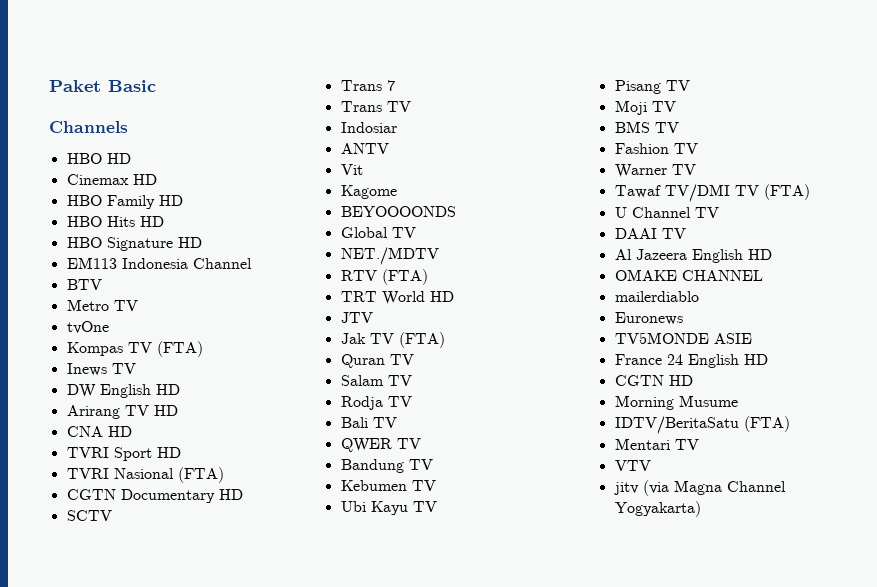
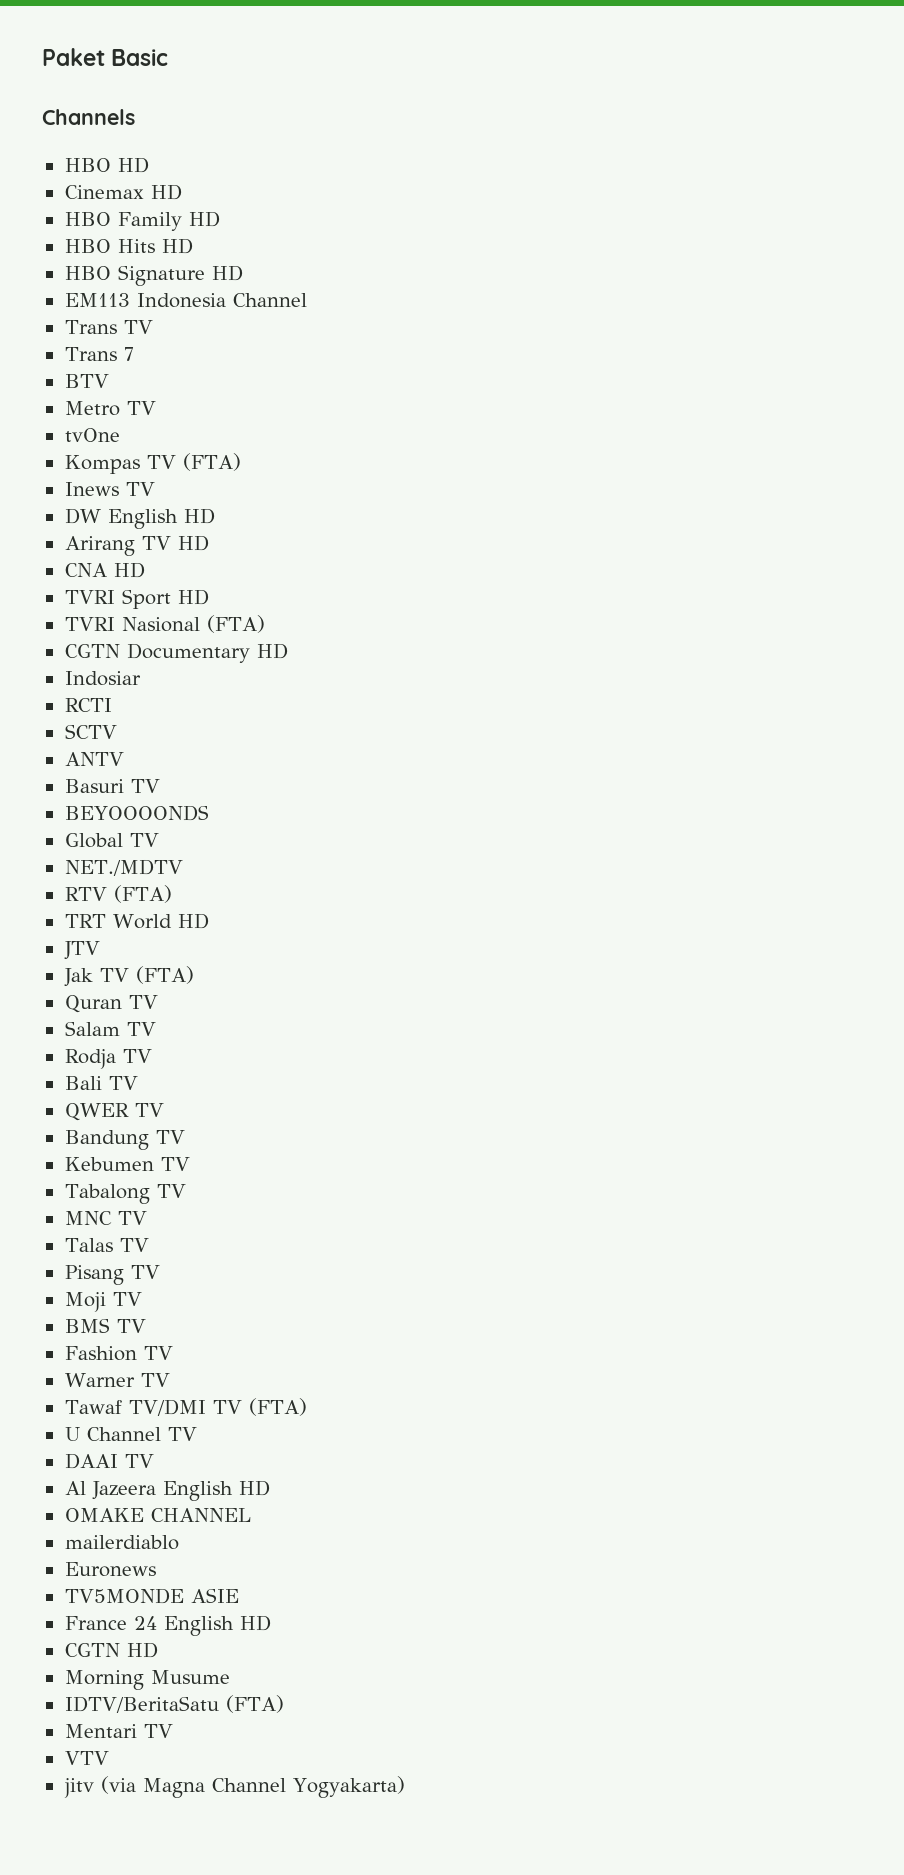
(252, 263) none -> [64,320,153,334] [64,347,134,361] // Trans TV // Trans 7
(243, 494) none -> [64,671,141,686] [64,698,112,712] // Indosiar // RCTI
[340,80,395,91] [340,101,411,112] [340,122,397,133] // Trans 7 // Trans TV // Indosiar -> (117, 731) none
[340,164,363,175] [340,185,397,199] Vit // Kagome -> [64,779,160,793] Basuri TV
[340,501,408,515] Ubi Kayu -> [64,1184,186,1204] [64,1211,147,1225] [64,1238,113,1252] Tabalong TV // MNC TV // Talas

